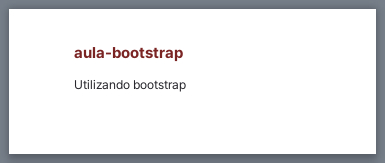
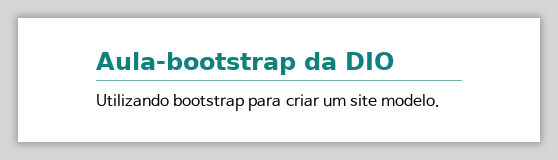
[74,47,183,62] aula-bootstrap -> [96,52,394,75] Aula-bootstrap da DIO
(187, 86) none -> [248,94,441,111] para criar um site modelo.

